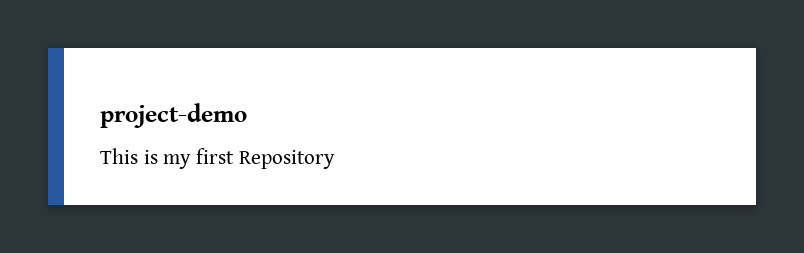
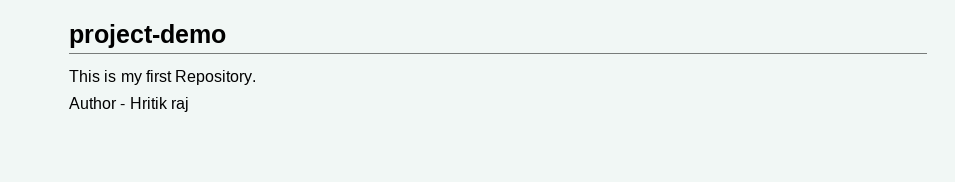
[238,150,335,169] Repository -> [175,70,257,85] [69,97,189,112] Repository. // Author - Hritik raj

